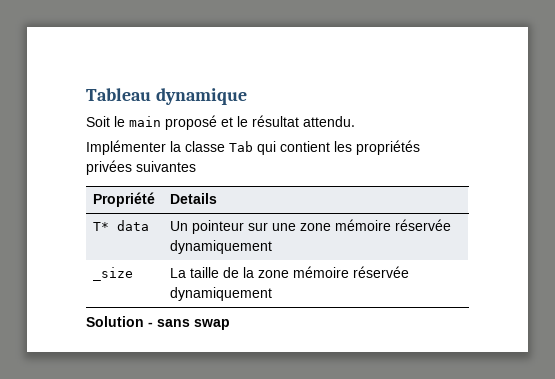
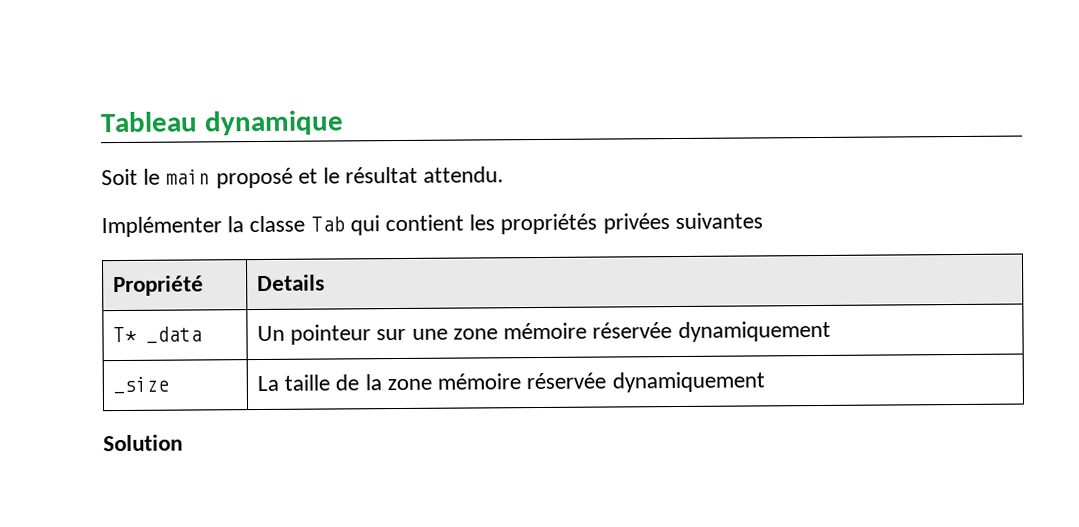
[117,220,150,231] data -> [146,326,203,344] _data
[148,319,230,330] - sans swap -> (183, 443) none

